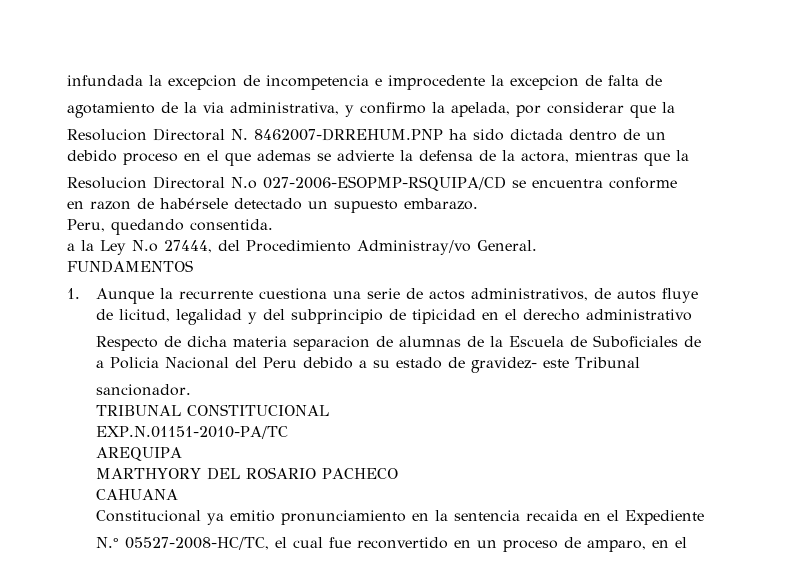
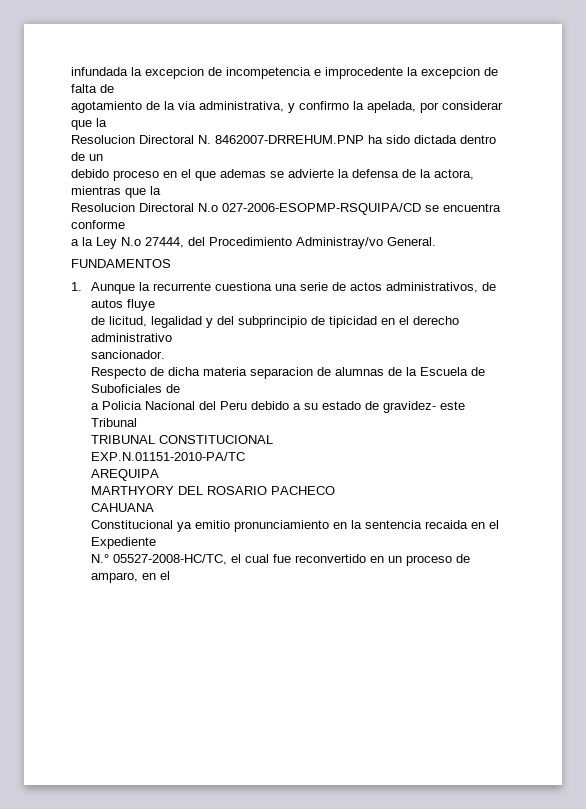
[67,198,478,213] [67,219,273,235] // en razon de habérsele detectado un supuesto embarazo. // Peru, quedando consentida. -> (125, 224) none
(693, 315) none -> [90,350,165,359] // sancionador.
[96,384,192,396] // sancionador. -> (137, 422) none

